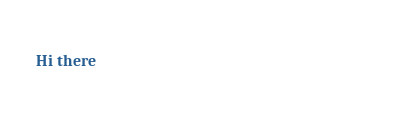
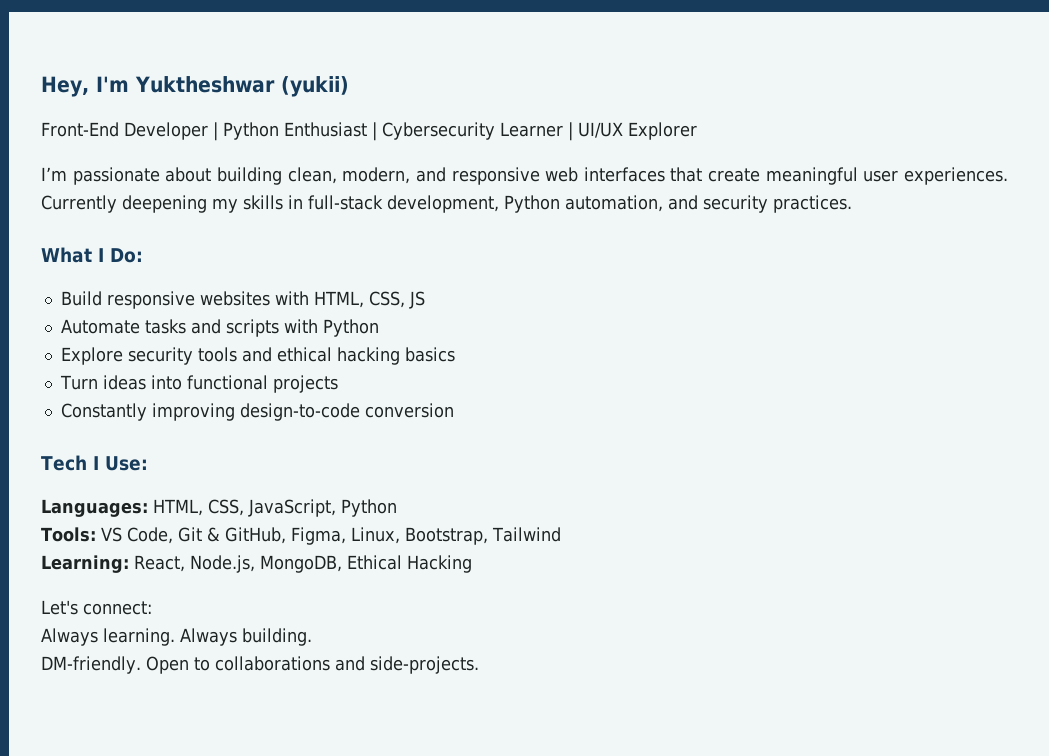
[36,54,97,66] Hi there -> [41,76,349,97] [41,122,697,141] [41,167,1008,185] [41,195,852,213] [41,247,143,263] [60,291,425,309] [60,319,379,337] [60,347,455,365] [59,375,338,393] [60,403,454,421] [41,455,148,471] [41,499,397,517] [41,527,561,545] [41,555,472,573] [41,600,152,615] [41,628,312,646] [41,656,479,674] Hey, I'm Yuktheshwar (yukii) // Front-End Developer | Python Enthusiast | Cybersecurity Learner | UI/UX Explorer // I’m passionate about building clean, modern, and responsive web interfaces that create meaningful user experiences. Currently deepening my skills in full-stack development, Python automation, and security practices. // What I Do: // Build responsive websites with HTML, CSS, JS // Automate tasks and scripts with Python // Explore security tools and ethical hacking basics // Turn ideas into functional projects // Constantly improving design-to-code conversion // Tech I Use: // Languages: HTML, CSS, JavaScript, Python // Tools: VS Code, Git & GitHub, Figma, Linux, Bootstrap, Tailwind // Learning: React, Node.js, MongoDB, Ethical Hacking // Let's connect: // Always learning. Always building. // DM-friendly. Open to collaborations and side-projects.

